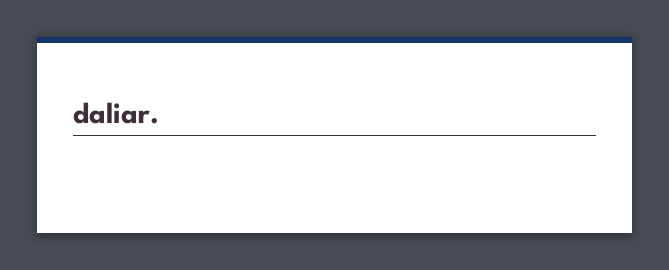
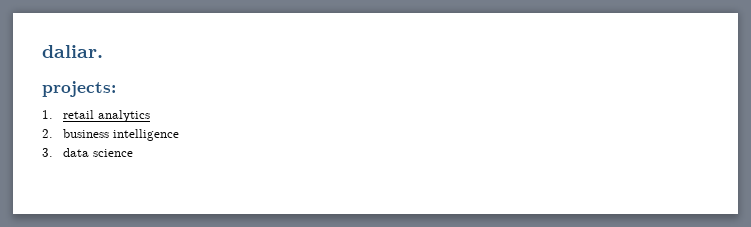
(159, 113) none -> [42,81,116,97] [42,110,150,122] [42,129,179,141] [42,148,133,157] // projects: // 1. retail analytics // 2. business intelligence // 3. data science

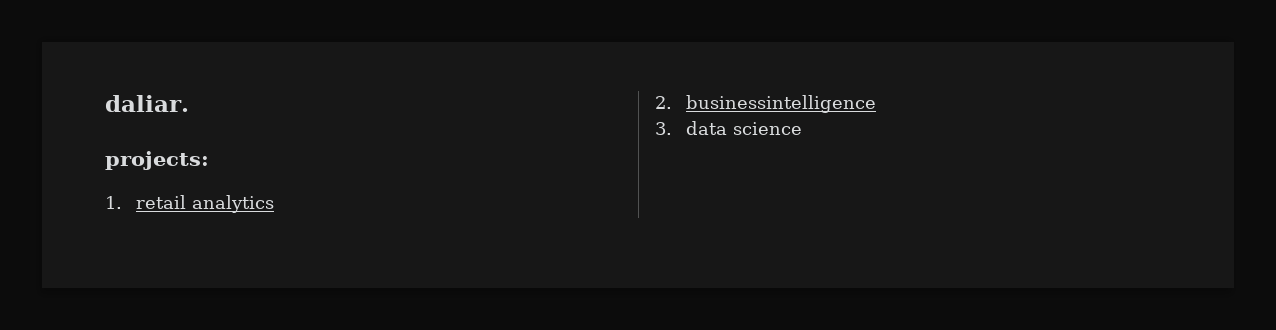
[62,129,179,141] business intelligence -> [685,95,876,113] businessintelligence

